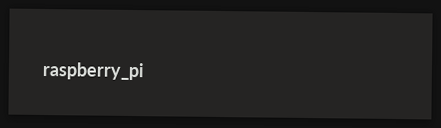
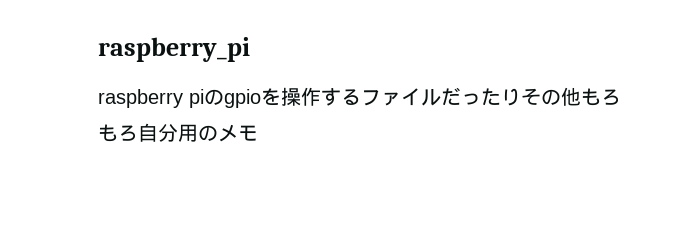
(145, 71) none -> [98,87,621,108] [98,123,258,142] // raspberry piのgpioを操作するファイルだったりその他もろもろ自分用のメモ

